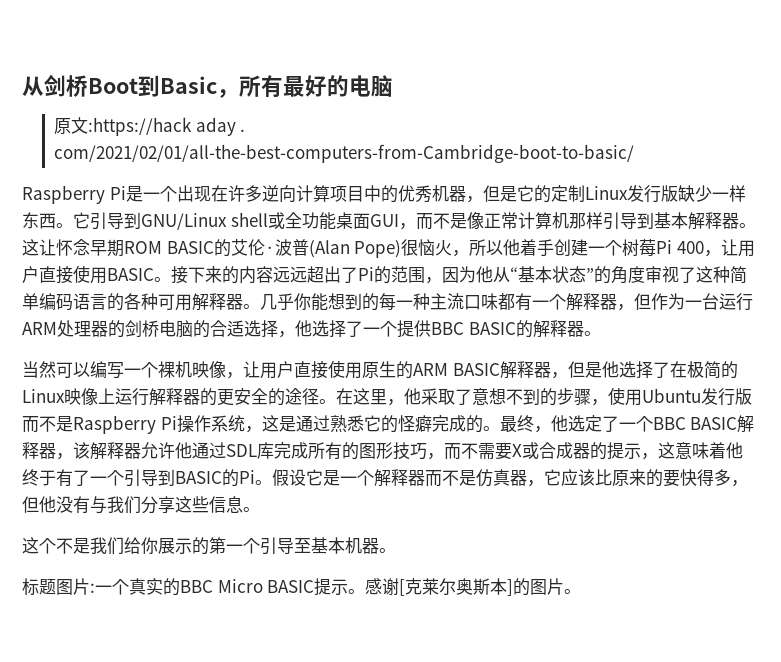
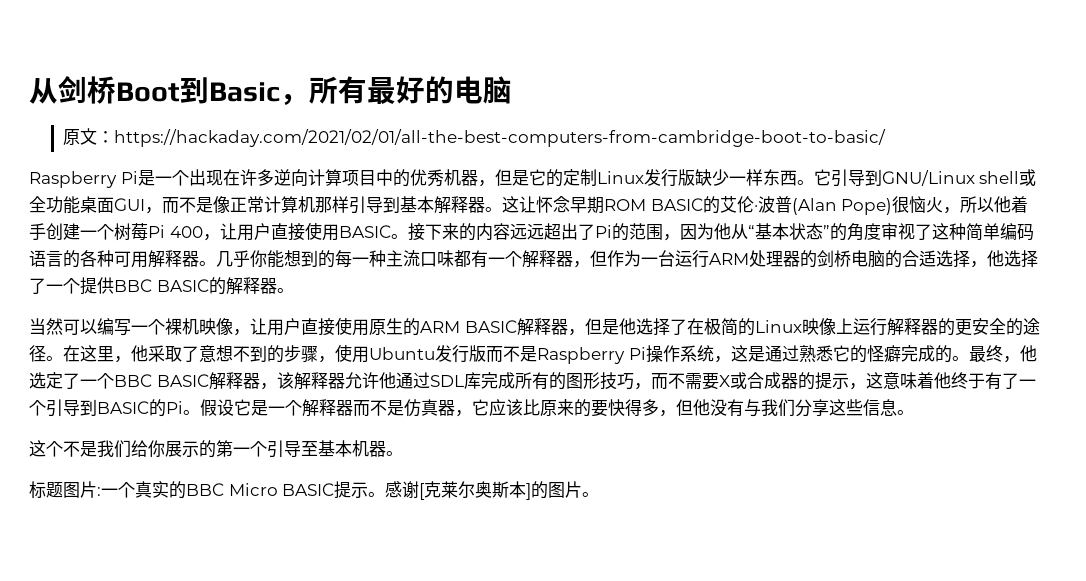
[88,117,246,136] [54,144,635,163] :https://hack aday . com/2021/02/01/all-the-best-computers-from-Cambridge-boot-to-basic/ -> [96,129,886,147] ：https://hackaday.com/2021/02/01/all-the-best-computers-from-cambridge-boot-to-basic/

